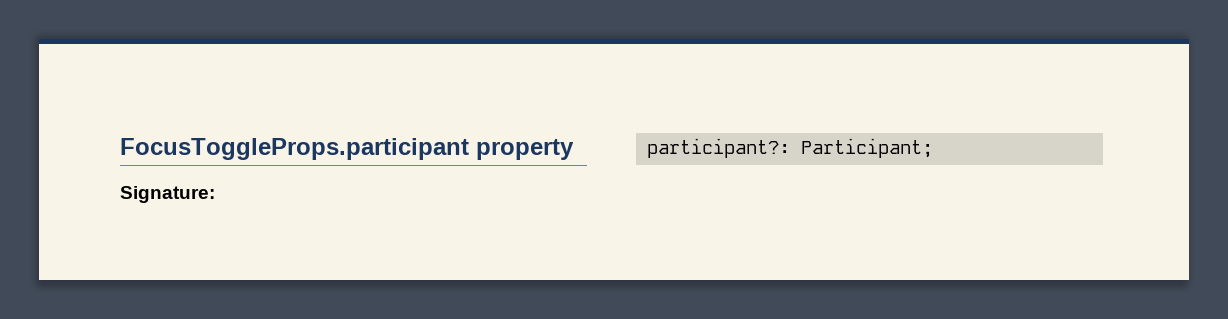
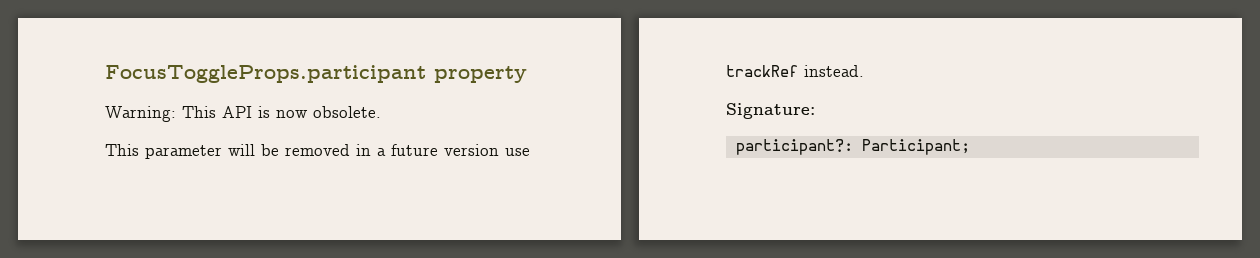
(574, 149) none -> [105,106,381,122] [105,144,530,159] [726,65,864,77] // Warning: This API is now obsolete. // This parameter will be removed in a future version use trackRef instead.

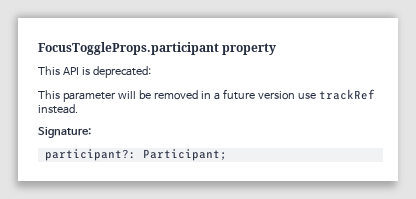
[105,106,176,122] Warning: -> (277, 49) none
[276,106,381,118] now obsolete. -> [92,66,151,78] deprecated:

